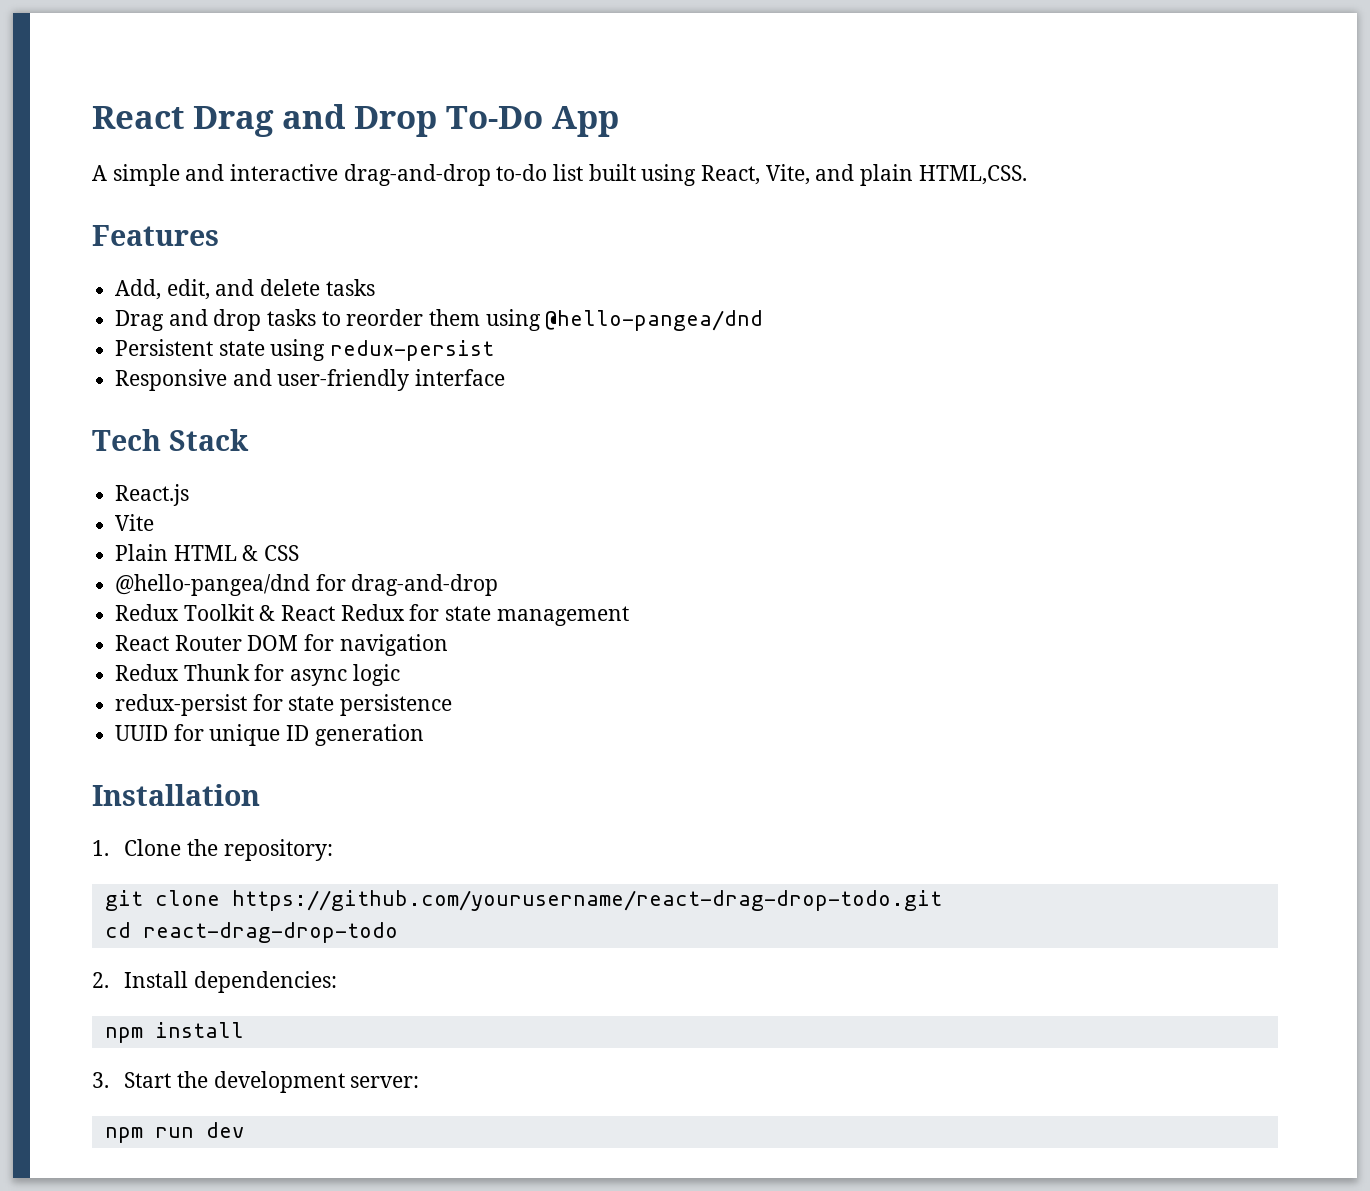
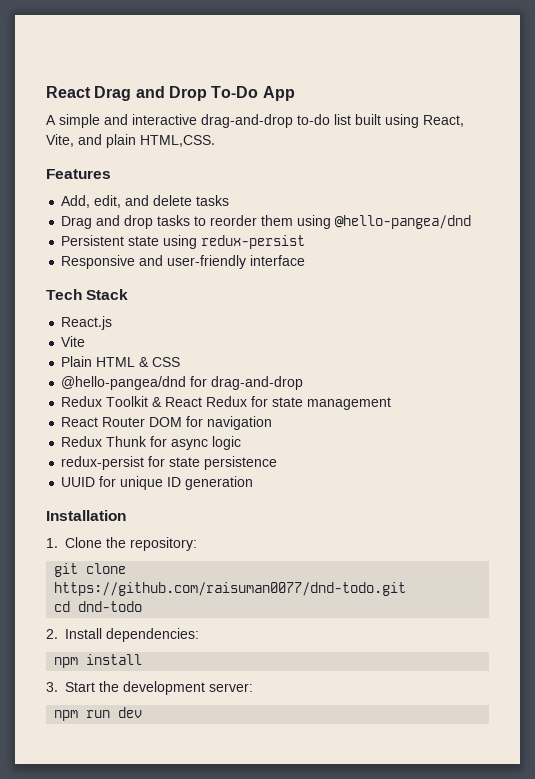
[231,890,942,911] https://github.com/yourusername/react-drag-drop-todo.git -> [54,582,407,596] https://github.com/raisuman0077/dnd-todo.git
[142,922,398,943] react-drag-drop-todo -> [78,601,143,612] dnd-todo

